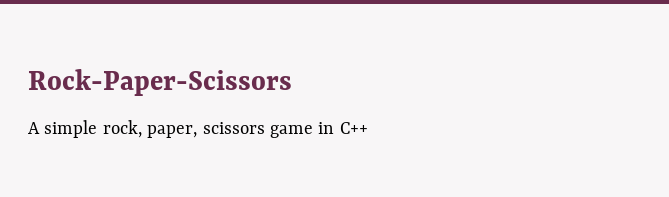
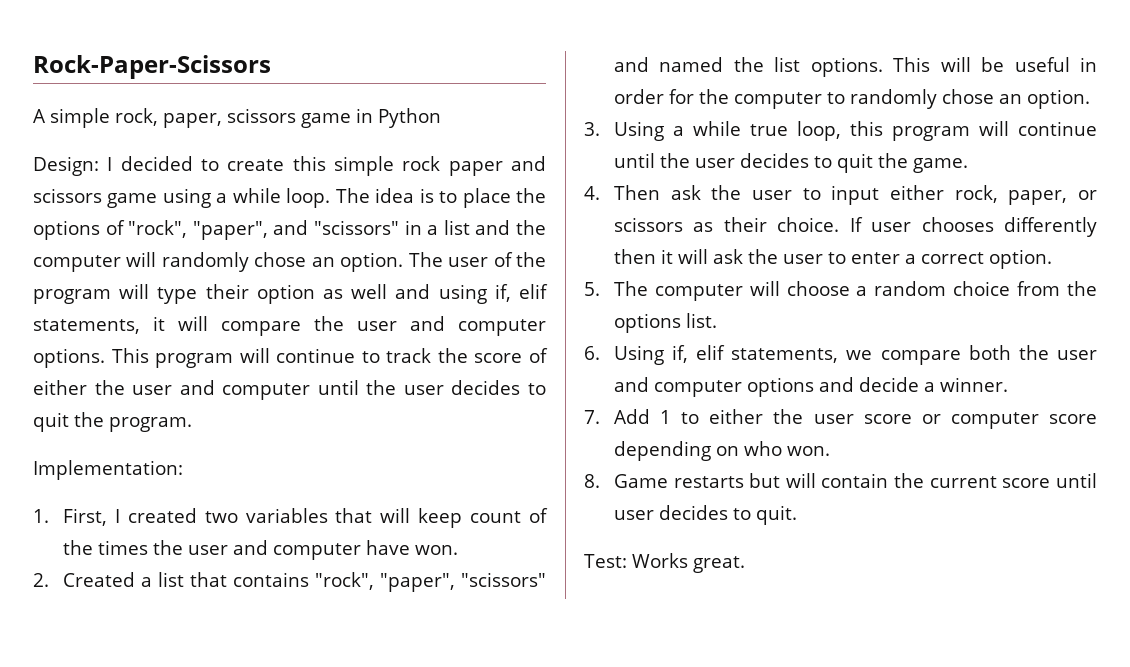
[339,122,368,134] C++ -> [378,108,441,128] [33,156,546,176] [33,188,546,208] [33,220,546,240] [33,252,547,272] [33,284,548,304] [33,316,546,336] [33,348,548,368] [33,380,546,400] [33,412,192,432] [33,460,183,480] [33,508,548,528] [62,540,458,560] [33,572,546,592] [613,57,1097,77] [613,89,1090,109] [584,121,1097,141] [613,153,968,173] [584,185,1097,205] [613,217,1097,237] [613,249,1052,269] [584,281,1097,301] [613,313,717,333] [584,345,1097,365] [613,377,1008,397] [584,409,1097,429] [613,441,830,461] [584,473,1097,488] [613,505,797,525] [584,553,745,573] Python // Design: I decided to create this simple rock paper and scissors game using a while loop. The idea is to place the options of "rock", "paper", and "scissors" in a list and the computer will randomly chose an option. The user of the program will type their option as well and using if, elif statements, it will compare the user and computer options. This program will continue to track the score of either the user and computer until the user decides to quit the program. // Implementation: // 1. First, I created two variables that will keep count of the times the user and computer have won. // 2. Created a list that contains "rock", "paper", "scissors" and named the list options. This will be useful in order for the computer to randomly chose an option. // 3. Using a while true loop, this program will continue until the user decides to quit the game. // 4. Then ask the user to input either rock, paper, or scissors as their choice. If user chooses differently then it will ask the user to enter a correct option. // 5. The computer will choose a random choice from the options list. // 6. Using if, elif statements, we compare both the user and computer options and decide a winner. // 7. Add 1 to either the user score or computer score depending on who won. // 8. Game restarts but will contain the current score until user decides to quit. // Test: Works great.

